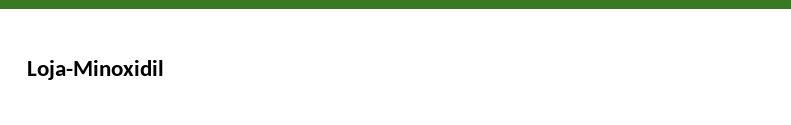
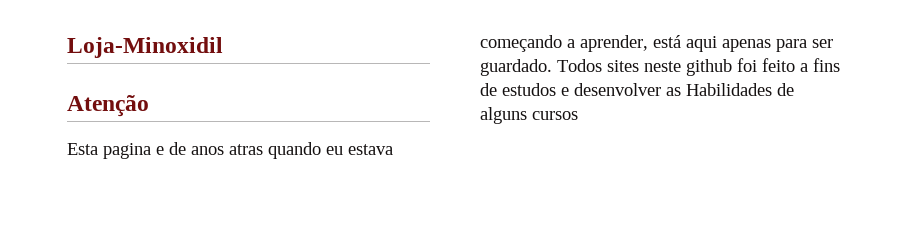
(164, 70) none -> [67,95,149,117] [67,142,393,159] [480,35,833,52] [480,58,840,76] [480,83,794,96] [480,107,578,124] // Atenção // Esta pagina e de anos atras quando eu estava começando a aprender, está aqui apenas para ser guardado. Todos sites neste github foi feito a fins de estudos e desenvolver as Habilidades de alguns cursos

